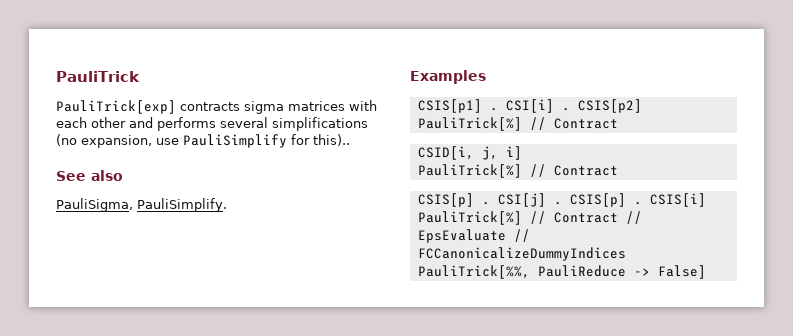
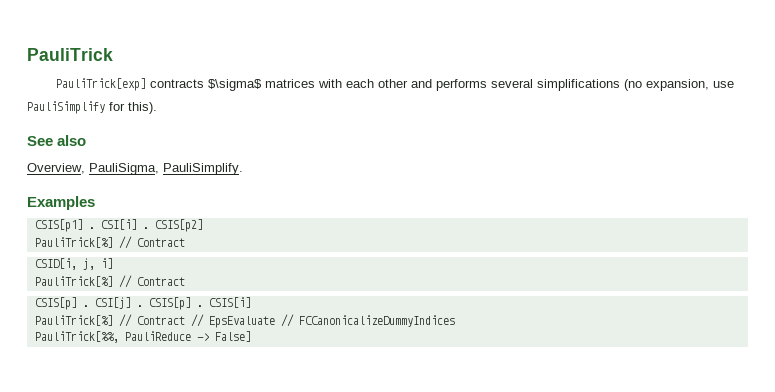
[244,101,284,114] sigma -> [208,79,263,91] $\sigma$
[313,134,350,146] this).. -> [128,102,157,114] this).
(123, 175) none -> [27,163,85,174] Overview,

